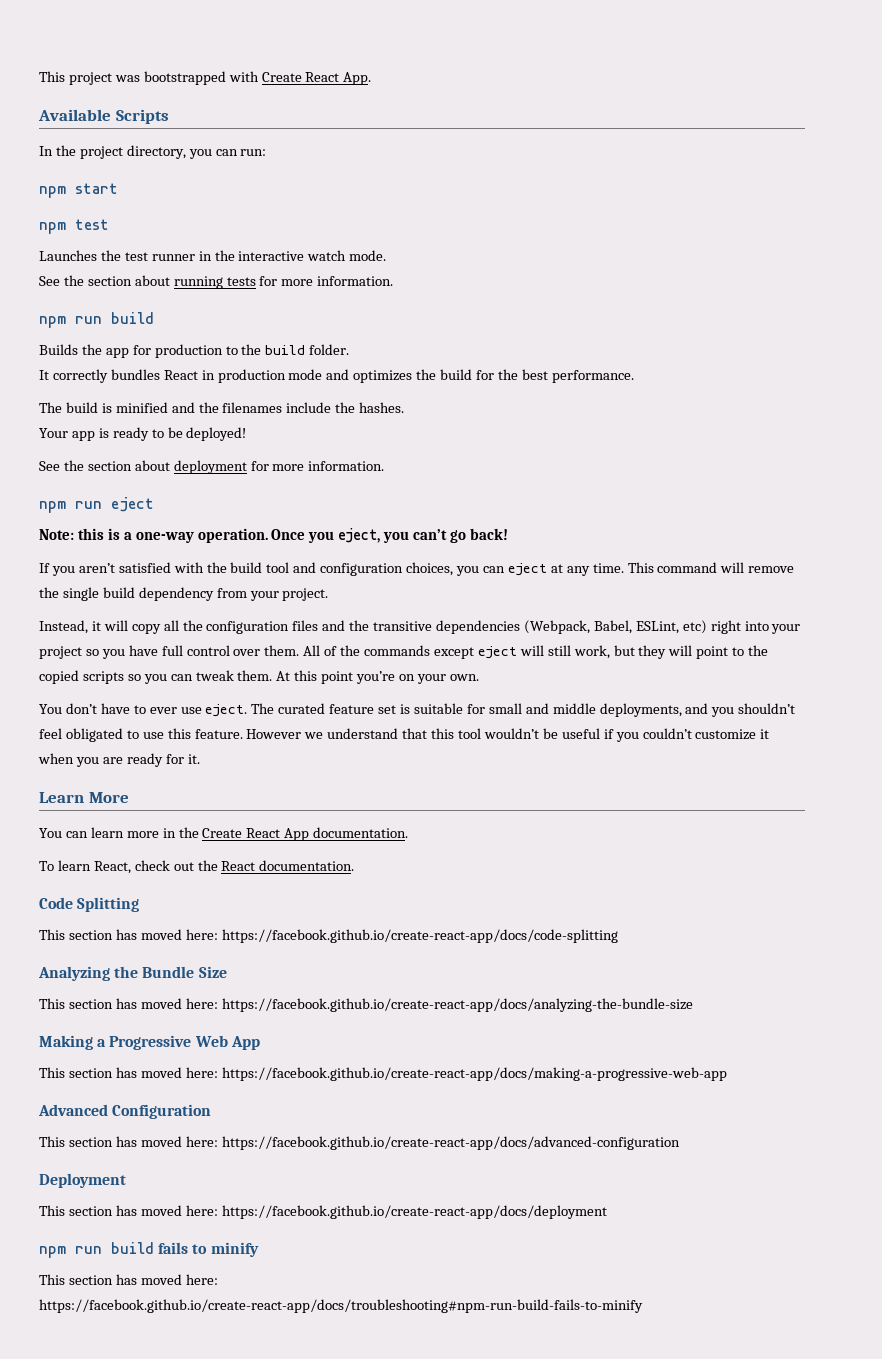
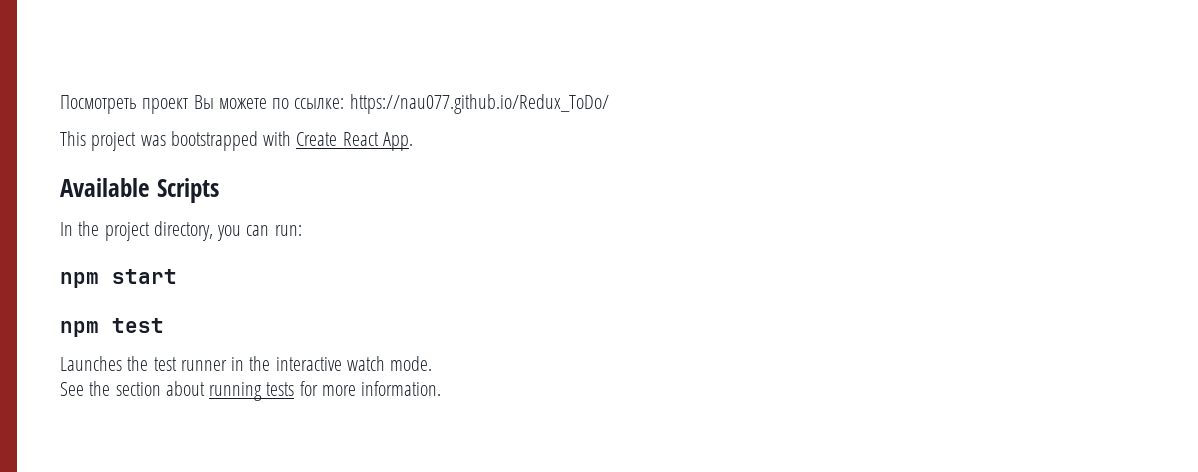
(39, 76) none -> [60,94,609,114] Посмотреть проект Вы можете по ссылке: https://nau077.github.io/Redux_ToDo/ //
[39,312,154,328] [39,344,350,358] [39,369,634,383] [39,402,405,413] [39,427,247,441] [39,460,385,474] [39,497,154,513] [39,528,508,543] [39,562,795,576] [39,587,329,601] [39,620,801,634] [39,645,769,659] [39,670,479,684] [39,703,796,717] [39,728,770,742] [38,753,200,767] [39,792,129,803] [39,827,409,841] [39,860,355,874] [39,897,140,912] [39,929,618,943] [38,966,227,981] [39,998,693,1012] [39,1035,260,1050] [39,1067,727,1081] [38,1104,212,1119] [39,1136,680,1150] [39,1173,126,1188] [39,1205,607,1219] [39,1242,259,1258] [39,1274,218,1285] [39,1299,643,1313] // npm run build // Builds the app for production to the build folder. // It correctly bundles React in production mode and optimizes the build for the best performance. // The build is minified and the filenames include the hashes. // Your app is ready to be deployed! // See the section about deployment for more information. // npm run eject // Note: this is a one-way operation. Once you eject, you can’t go back! // If you aren’t satisfied with the build tool and configuration choices, you can eject at any time. This command will remove the single build dependency from your project. // Instead, it will copy all the configuration files and the transitive dependencies (Webpack, Babel, ESLint, etc) right into your project so you have full control over them. All of the commands except eject will still work, but they will point to the copied scripts so you can tweak them. At this point you’re on your own. // You don’t have to ever use eject. The curated feature set is suitable for small and middle deployments, and you shouldn’t feel obligated to use this feature. However we understand that this tool wouldn’t be useful if you couldn’t customize it when you are ready for it. // Learn More // You can learn more in the Create React App documentation. // To learn React, check out the React documentation. // Code Splitting // This section has moved here: https://facebook.github.io/create-react-app/docs/code-splitting // Analyzing the Bundle Size // This section has moved here: https://facebook.github.io/create-react-app/docs/analyzing-the-bundle-size // Making a Progressive Web App // This section has moved here: https://facebook.github.io/create-react-app/docs/making-a-progressive-web-app // Advanced Configuration // This section has moved here: https://facebook.github.io/create-react-app/docs/advanced-configuration // Deployment // This section has moved here: https://facebook.github.io/create-react-app/docs/deployment // npm run build fails to minify // This section has moved here: https://facebook.github.io/create-react-app/docs/troubleshooting#npm-run-build-fails-to-minify -> (442, 388) none

